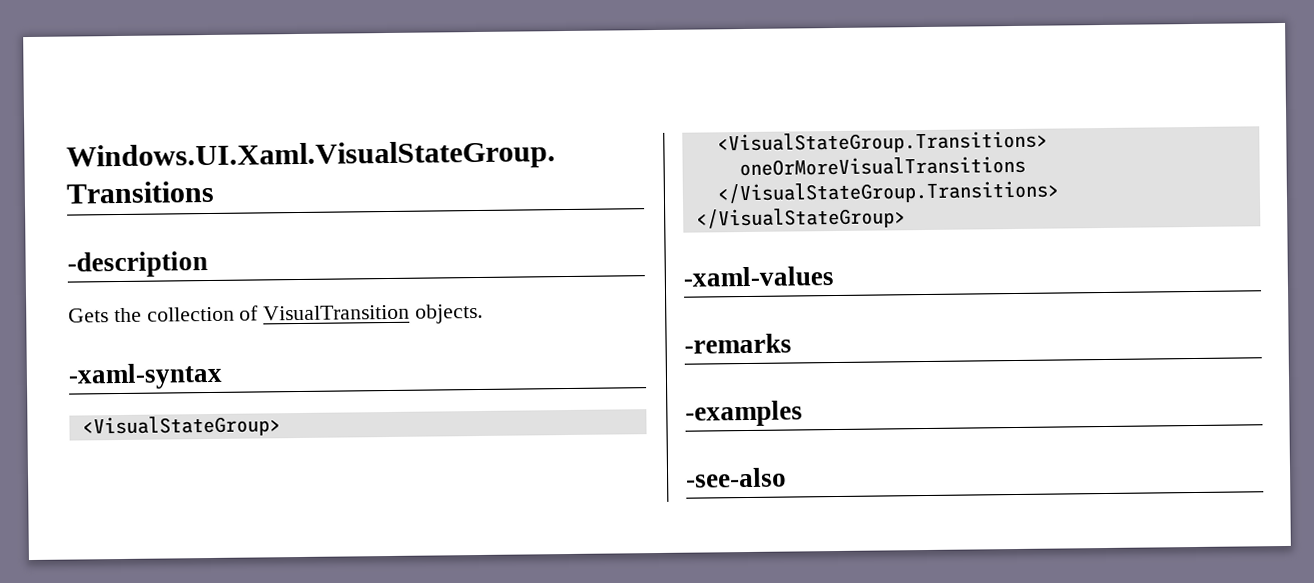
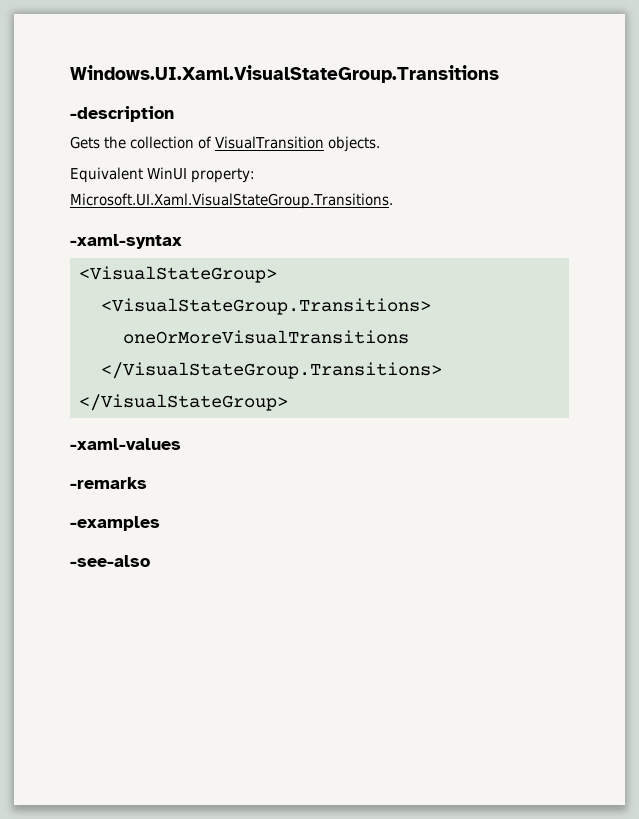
(484, 313) none -> [70,167,256,183] [70,193,393,209] // Equivalent WinUI property: Microsoft.UI.Xaml.VisualStateGroup.Transitions.

